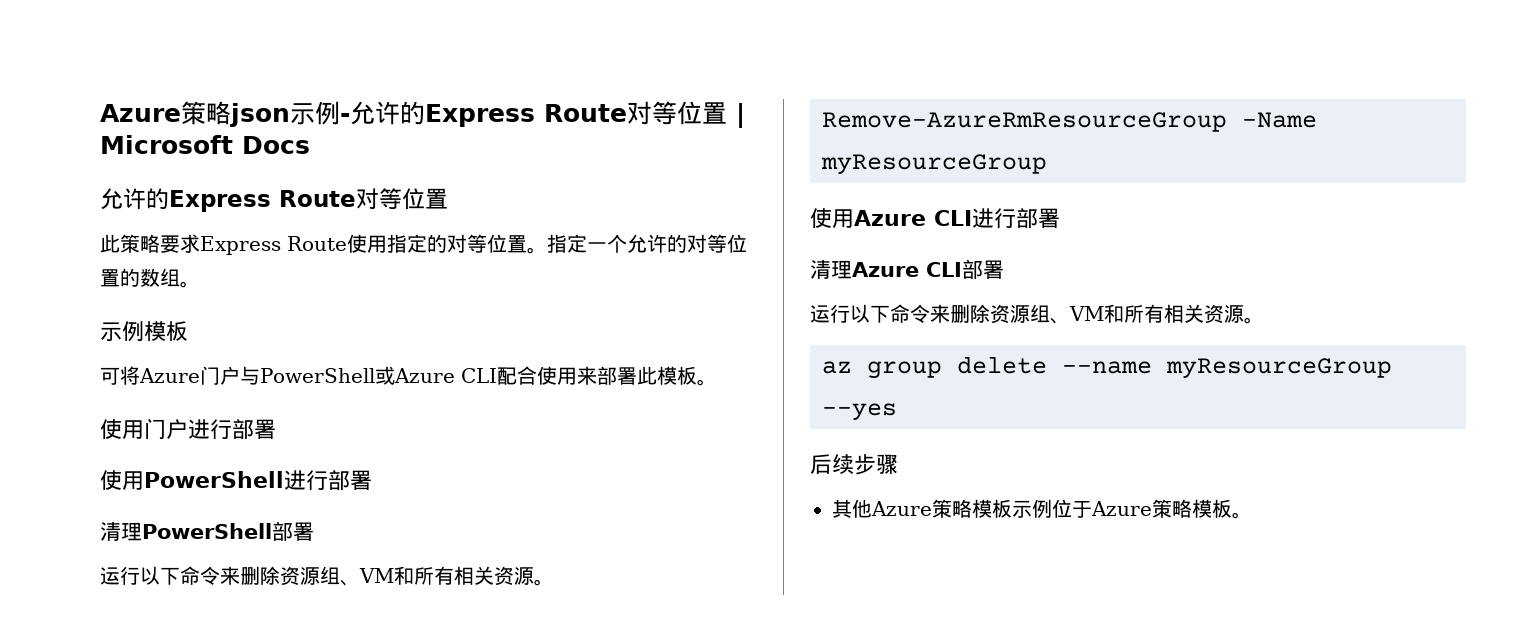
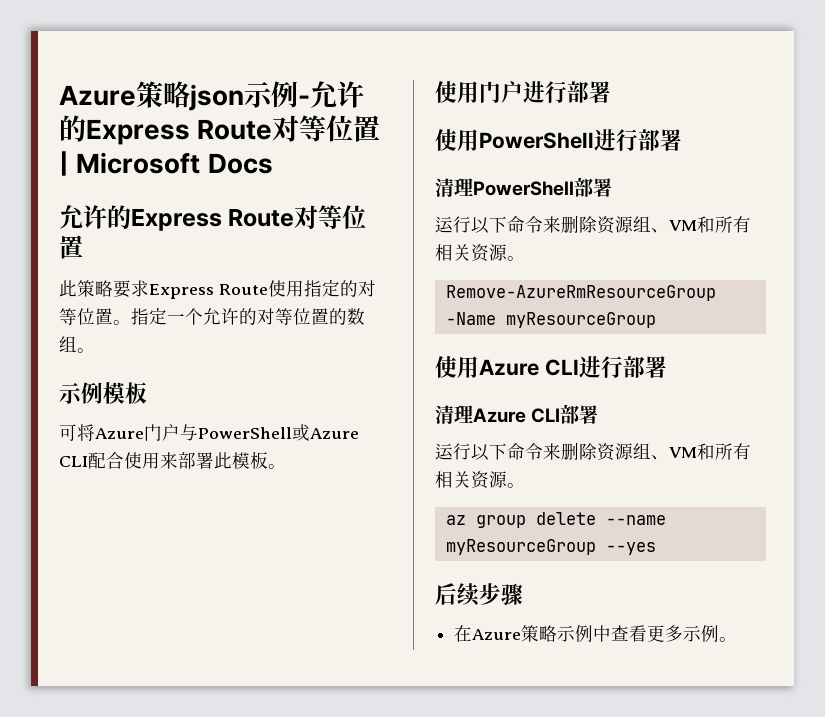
[832,499,1232,518] 其他Azure策略模板示例位于Azure策略模板 -> [454,625,720,642] 在Azure策略示例中查看更多示例

